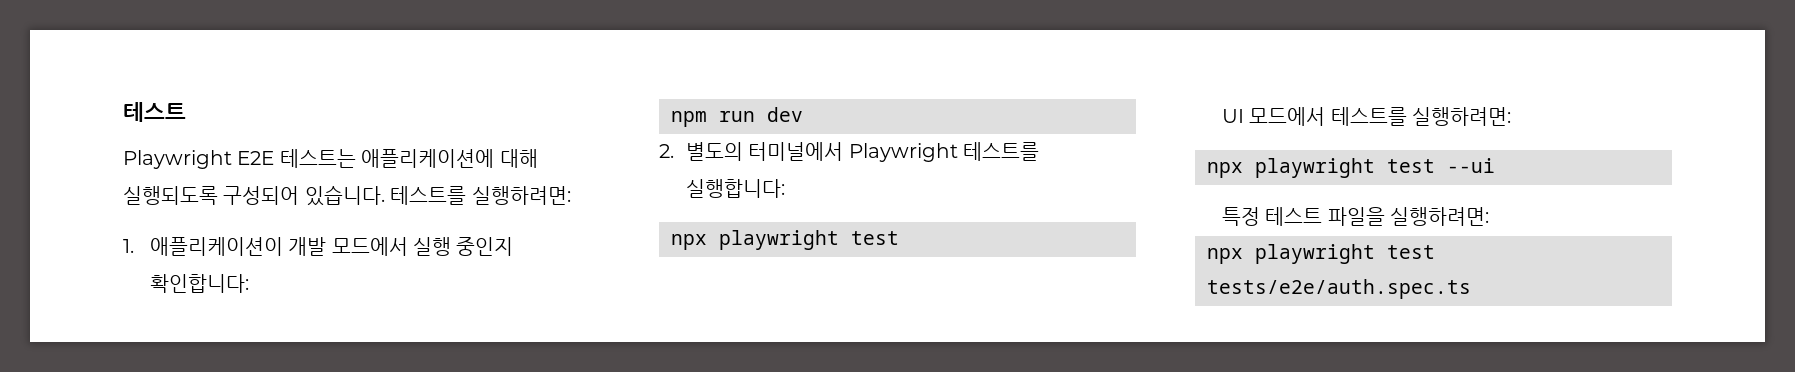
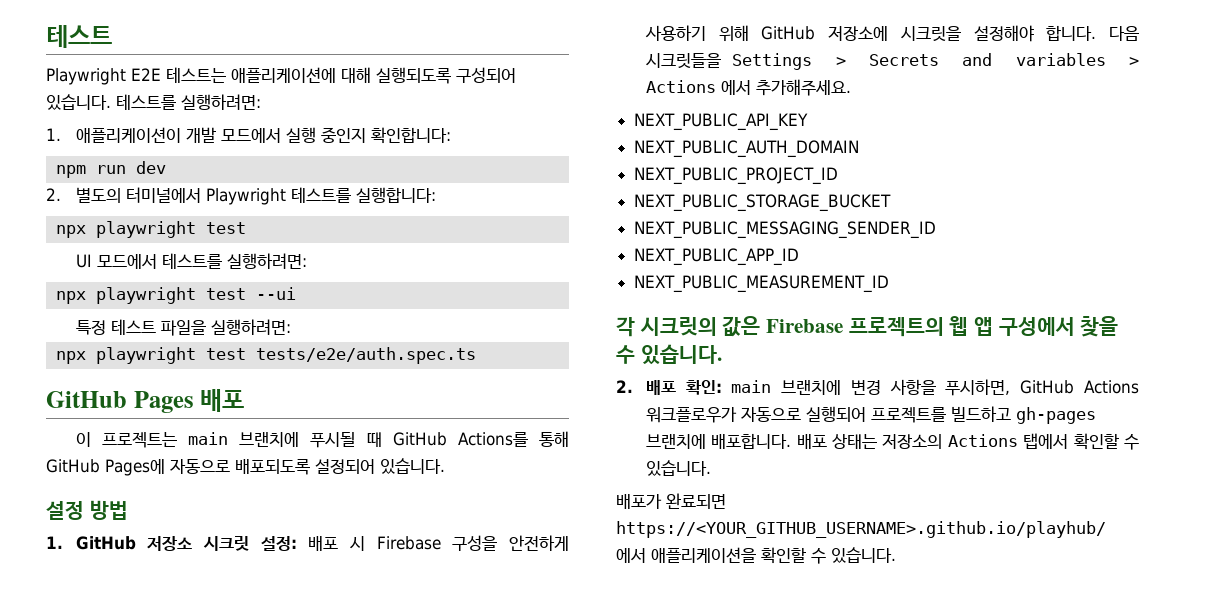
(1471, 289) none -> [46,389,245,413] [75,431,570,448] [46,458,445,476] [46,500,128,520] [46,535,569,551] [644,25,1139,42] [645,53,1139,70] [645,79,851,96] [634,113,809,131] [634,140,860,158] [634,167,839,185] [634,194,892,212] [634,221,937,239] [634,248,800,266] [634,275,890,293] [616,316,1119,337] [616,344,722,365] [616,379,1139,396] [645,406,1096,424] [645,433,1139,450] [645,460,711,476] [616,493,726,509] [616,521,1106,538] [616,547,896,564] // GitHub Pages 배포 // 이 프로젝트는 main 브랜치에 푸시될 때 GitHub Actions를 통해 GitHub Pages에 자동으로 배포되도록 설정되어 있습니다. // 설정 방법 // 1. GitHub 저장소 시크릿 설정: 배포 시 Firebase 구성을 안전하게 사용하기 위해 GitHub 저장소에 시크릿을 설정해야 합니다. 다음 시크릿들을 Settings > Secrets and variables > Actions 에서 추가해주세요. // NEXT_PUBLIC_API_KEY // NEXT_PUBLIC_AUTH_DOMAIN // NEXT_PUBLIC_PROJECT_ID // NEXT_PUBLIC_STORAGE_BUCKET // NEXT_PUBLIC_MESSAGING_SENDER_ID // NEXT_PUBLIC_APP_ID // NEXT_PUBLIC_MEASUREMENT_ID // 각 시크릿의 값은 Firebase 프로젝트의 웹 앱 구성에서 찾을 수 있습니다. // 2. 배포 확인: main 브랜치에 변경 사항을 푸시하면, GitHub Actions 워크플로우가 자동으로 실행되어 프로젝트를 빌드하고 gh-pages 브랜치에 배포합니다. 배포 상태는 저장소의 Actions 탭에서 확인할 수 있습니다. // 배포가 완료되면 https://<YOUR_GITHUB_USERNAME>.github.io/playhub/ 에서 애플리케이션을 확인할 수 있습니다.

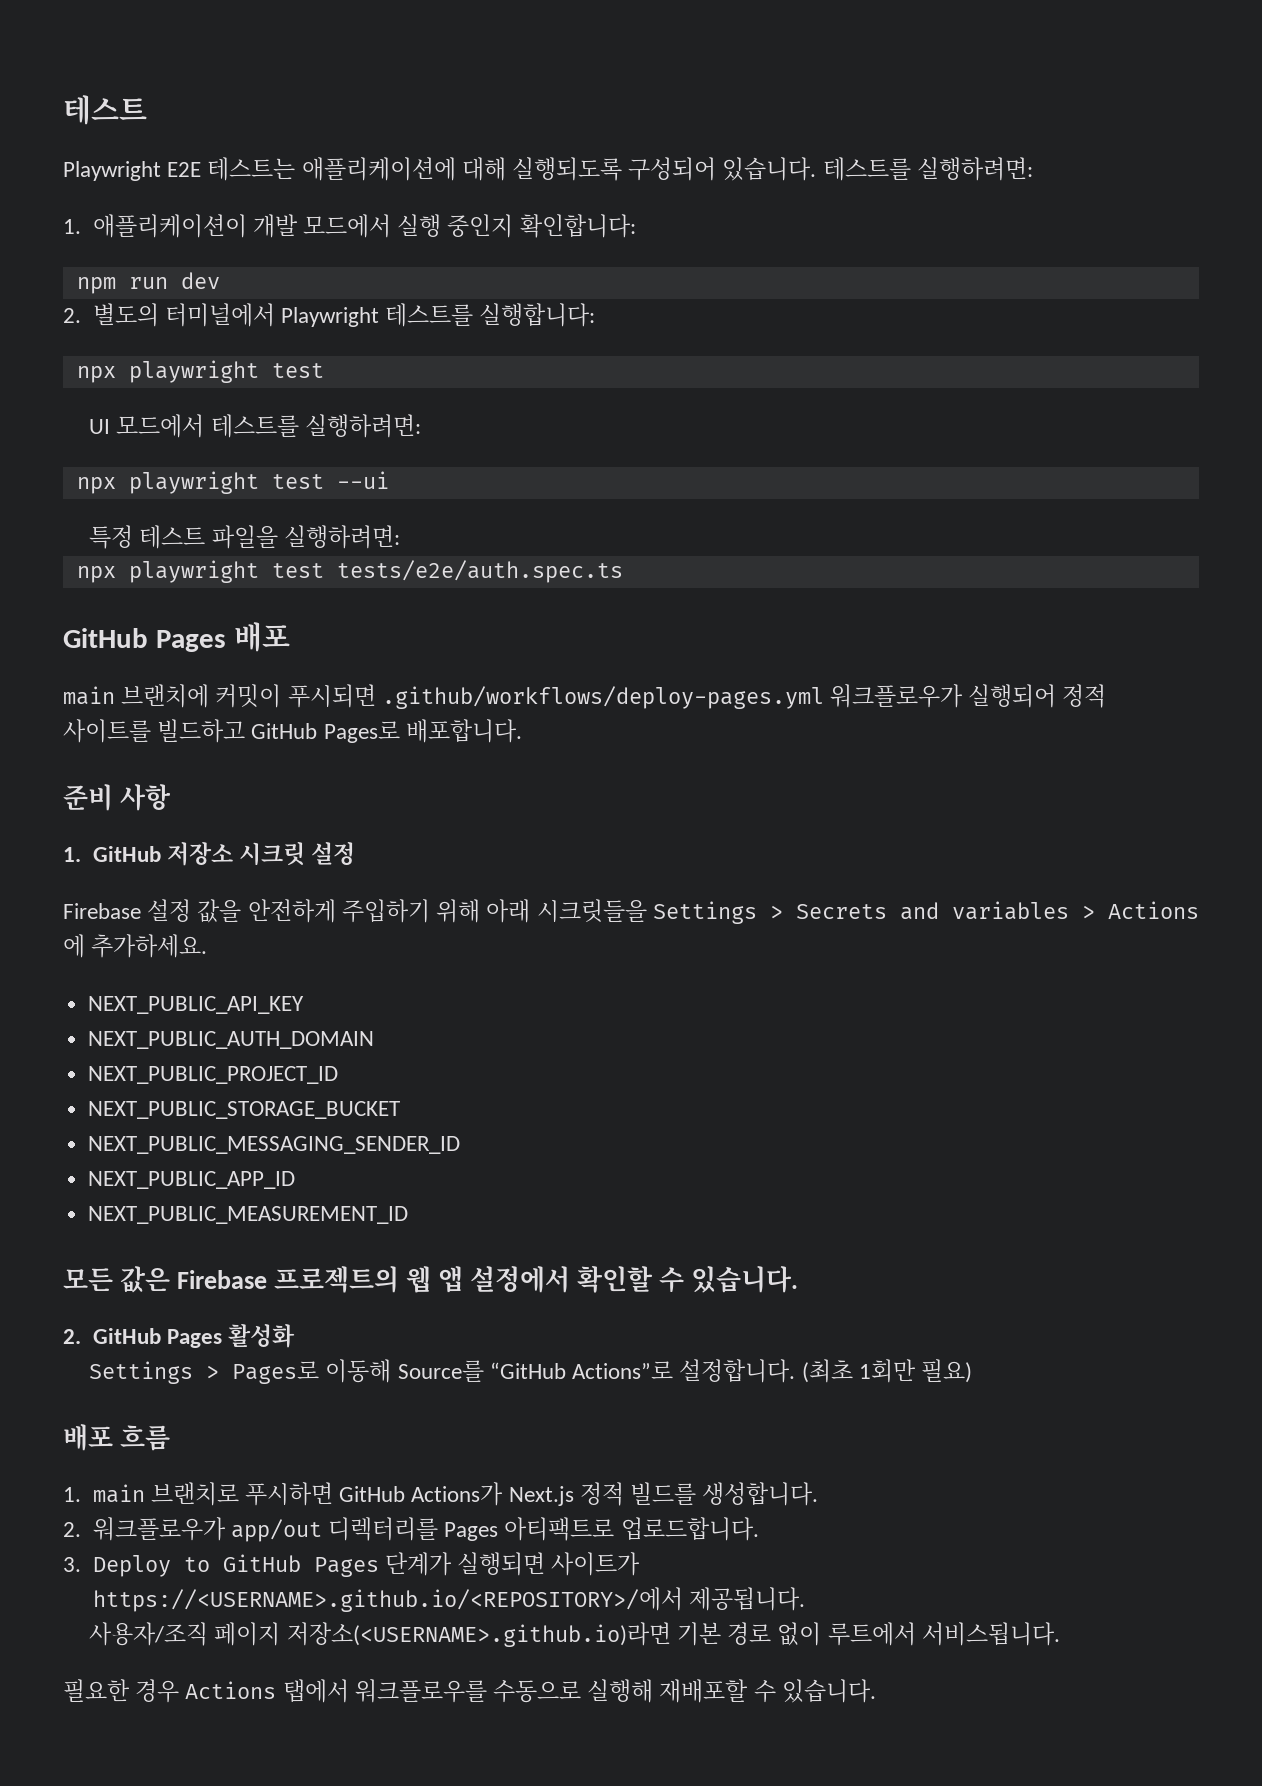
[75,431,570,448] [46,458,445,476] [46,500,128,520] [46,535,569,551] [644,25,1139,42] 이 프로젝트는 main 브랜치에 푸시될 때 GitHub Actions를 통해 GitHub Pages에 자동으로 배포되도록 설정되어 있습니다. // 설정 방법 // 1. GitHub 저장소 시크릿 설정: 배포 시 Firebase 구성을 안전하게 사용하기 위해 GitHub 저장소에 시크릿을 설정해야 합니다. 다음 -> [63,684,1107,709] [63,719,522,743] [63,784,172,811] [63,842,356,866] [63,899,531,923] main 브랜치에 커밋이 푸시되면 .github/workflows/deploy-pages.yml 워크플로우가 실행되어 정적 사이트를 빌드하고 GitHub Pages로 배포합니다. // 준비 사항 // 1. GitHub 저장소 시크릿 설정 // Firebase 설정 값을 안전하게 주입하기 위해 아래
[720,79,851,96] 에서 추가해주세요. -> [63,934,208,958] 에 추가하세요.
[616,317,717,337] 각 시크릿의 -> [63,1268,113,1291] 모든
[998,316,1119,337] 구성에서 찾을 -> [470,1266,654,1293] 설정에서 확인할
[645,379,1139,396] [645,406,1096,424] [645,433,1139,450] [645,460,711,476] [616,493,726,509] [616,521,1106,538] [616,547,806,564] 배포 확인: main 브랜치에 변경 사항을 푸시하면, GitHub Actions 워크플로우가 자동으로 실행되어 프로젝트를 빌드하고 gh-pages 브랜치에 배포합니다. 배포 상태는 저장소의 Actions 탭에서 확인할 수 있습니다. // 배포가 완료되면 https://<YOUR_GITHUB_USERNAME>.github.io/playhub/ 에서 애플리케이션을 확인할 -> [92,1324,295,1348] [89,1359,972,1384] [63,1424,171,1451] [63,1482,819,1506] [63,1517,759,1542] [63,1552,641,1577] [92,1587,805,1612] [89,1622,1060,1647] [63,1679,749,1703] GitHub Pages 활성화 // Settings > Pages로 이동해 Source를 “GitHub Actions”로 설정합니다. (최초 1회만 필요) // 배포 흐름 // 1. main 브랜치로 푸시하면 GitHub Actions가 Next.js 정적 빌드를 생성합니다. // 2. 워크플로우가 app/out 디렉터리를 Pages 아티팩트로 업로드합니다. // 3. Deploy to GitHub Pages 단계가 실행되면 사이트가 https://<USERNAME>.github.io/<REPOSITORY>/에서 제공됩니다. // 사용자/조직 페이지 저장소(<USERNAME>.github.io)라면 기본 경로 없이 루트에서 서비스됩니다. // 필요한 경우 Actions 탭에서 워크플로우를 수동으로 실행해 재배포할

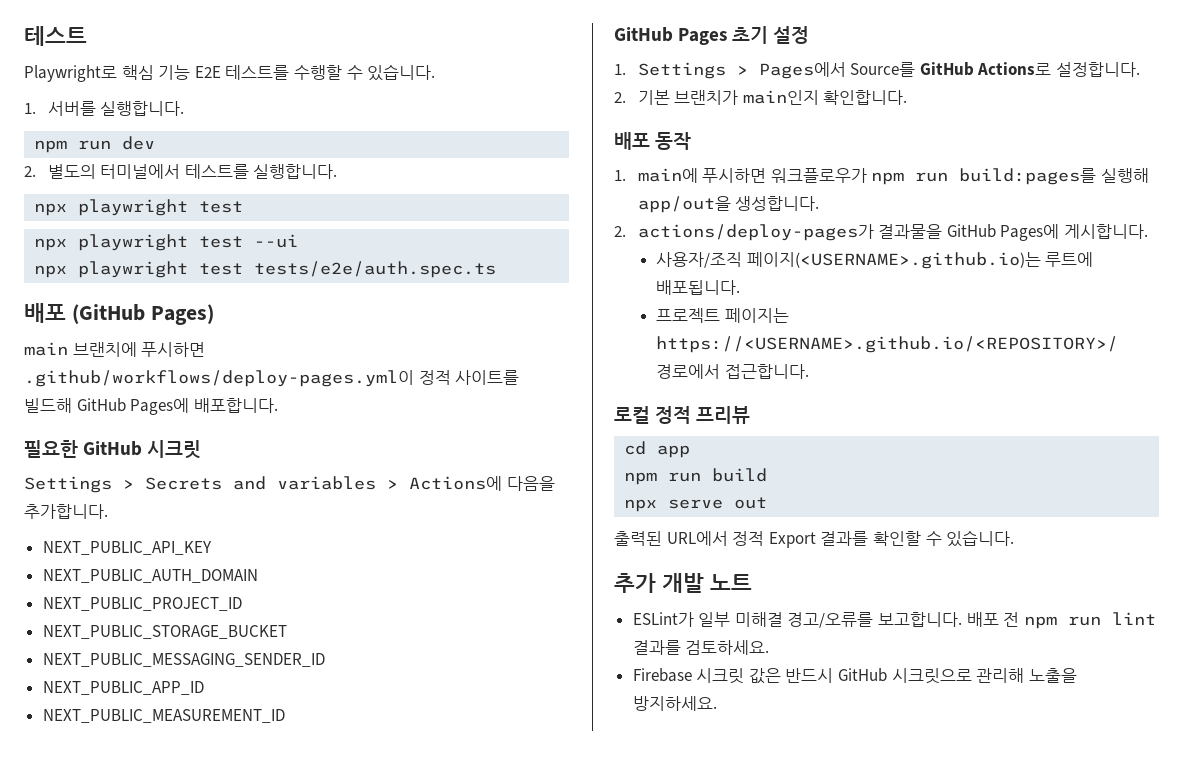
[63,157,1033,181] [63,214,636,238] Playwright E2E 테스트는 애플리케이션에 대해 실행되도록 구성되어 있습니다. 테스트를 실행하려면: // 1. 애플리케이션이 개발 모드에서 실행 중인지 확인합니다: -> [24,64,436,82] [24,101,185,116] Playwright로 핵심 기능 E2E 테스트를 수행할 수 있습니다. // 1. 서버를 실행합니다.
[280,303,596,327] [76,360,324,383] [89,414,421,438] Playwright 테스트를 실행합니다: // npx playwright test // UI 모드에서 테스트를 실행하려면: -> [184,164,338,179] [34,199,244,216] 테스트를 실행합니다. // npx playwright test
[89,525,400,549] // 특정 테스트 파일을 실행하려면: -> (299, 241) none
[63,622,290,652] GitHub Pages 배포 -> [24,303,214,325] 배포 (GitHub Pages)
[215,684,1107,709] [63,719,522,743] [63,784,172,811] [63,842,356,866] [63,899,647,923] 커밋이 푸시되면 .github/workflows/deploy-pages.yml 워크플로우가 실행되어 정적 사이트를 빌드하고 GitHub Pages로 배포합니다. // 준비 사항 // 1. GitHub 저장소 시크릿 설정 // Firebase 설정 값을 안전하게 주입하기 위해 아래 시크릿들을 -> [141,342,206,357] [24,370,520,387] [24,398,278,415] [24,440,202,459] 푸시하면 .github/workflows/deploy-pages.yml이 정적 사이트를 빌드해 GitHub Pages에 배포합니다. // 필요한 GitHub 시크릿 //
[1108,901,1199,919] [63,934,208,958] Actions 에 추가하세요. -> [409,476,555,491] [24,504,108,519] Actions에 다음을 추가합니다.
[63,1266,799,1293] [63,1324,295,1348] [89,1359,972,1384] [63,1424,171,1451] [63,1482,819,1506] [63,1517,759,1542] [63,1552,641,1577] [92,1587,805,1612] [89,1622,1060,1647] [63,1679,876,1703] 모든 값은 Firebase 프로젝트의 웹 앱 설정에서 확인할 수 있습니다. // 2. GitHub Pages 활성화 // Settings > Pages로 이동해 Source를 “GitHub Actions”로 설정합니다. (최초 1회만 필요) // 배포 흐름 // 1. main 브랜치로 푸시하면 GitHub Actions가 Next.js 정적 빌드를 생성합니다. // 2. 워크플로우가 app/out 디렉터리를 Pages 아티팩트로 업로드합니다. // 3. Deploy to GitHub Pages 단계가 실행되면 사이트가 https://<USERNAME>.github.io/<REPOSITORY>/에서 제공됩니다. // 사용자/조직 페이지 저장소(<USERNAME>.github.io)라면 기본 경로 없이 루트에서 서비스됩니다. // 필요한 경우 Actions 탭에서 워크플로우를 수동으로 실행해 재배포할 수 있습니다. -> [614,26,810,45] [614,62,1140,79] [614,90,908,105] [614,132,692,150] [614,168,1149,185] [637,196,820,213] [614,224,1148,241] [656,252,1094,269] [656,280,741,295] [656,308,789,323] [656,336,1119,353] [656,364,809,379] [614,406,751,424] [624,441,691,458] [624,468,768,485] [624,497,768,512] [614,530,1015,548] [614,573,752,593] [632,612,1156,629] [632,640,770,655] [632,668,1077,684] [632,696,717,711] GitHub Pages 초기 설정 // 1. Settings > Pages에서 Source를 GitHub Actions로 설정합니다. // 2. 기본 브랜치가 main인지 확인합니다. // 배포 동작 // 1. main에 푸시하면 워크플로우가 npm run build:pages를 실행해 app/out을 생성합니다. // 2. actions/deploy-pages가 결과물을 GitHub Pages에 게시합니다. // 사용자/조직 페이지(<USERNAME>.github.io)는 루트에 배포됩니다. // 프로젝트 페이지는 https://<USERNAME>.github.io/<REPOSITORY>/ 경로에서 접근합니다. // 로컬 정적 프리뷰 // cd app // npm run build // npx serve out // 출력된 URL에서 정적 Export 결과를 확인할 수 있습니다. // 추가 개발 노트 // ESLint가 일부 미해결 경고/오류를 보고합니다. 배포 전 npm run lint 결과를 검토하세요. // Firebase 시크릿 값은 반드시 GitHub 시크릿으로 관리해 노출을 방지하세요.

